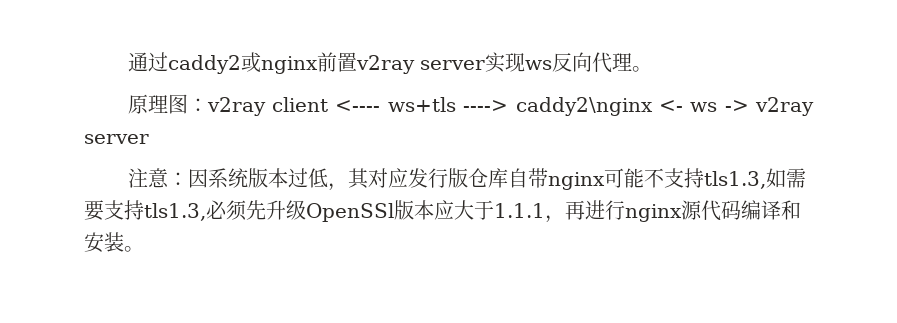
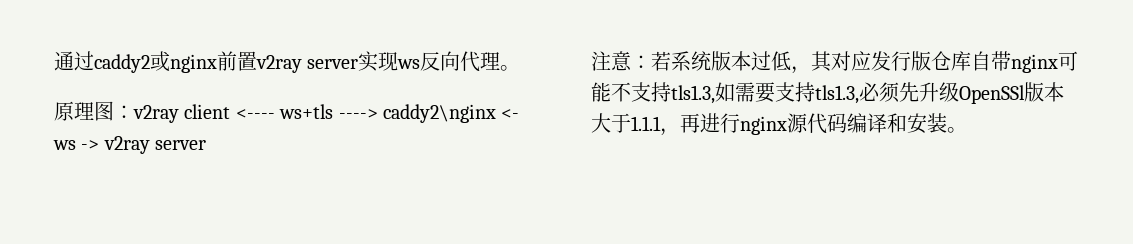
[187,169,208,188] 因 -> [651,51,671,71] 若
[434,200,454,220] 应 -> (1064, 92) none

